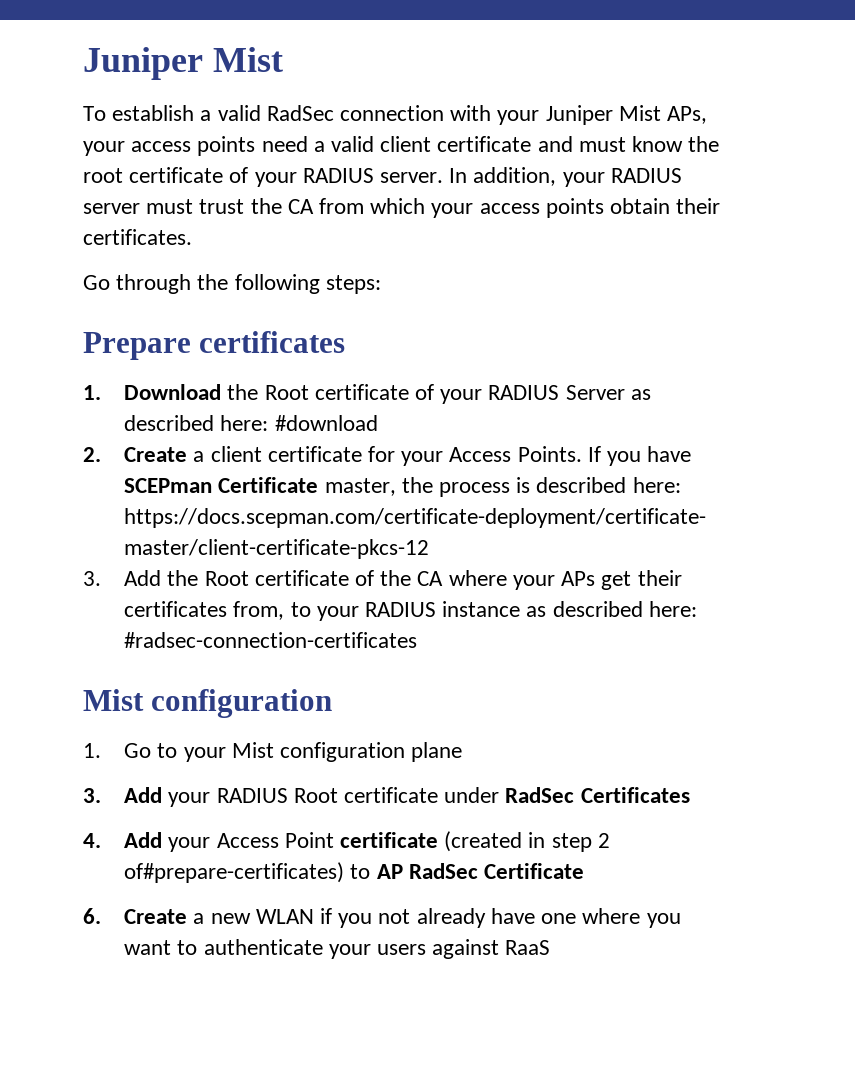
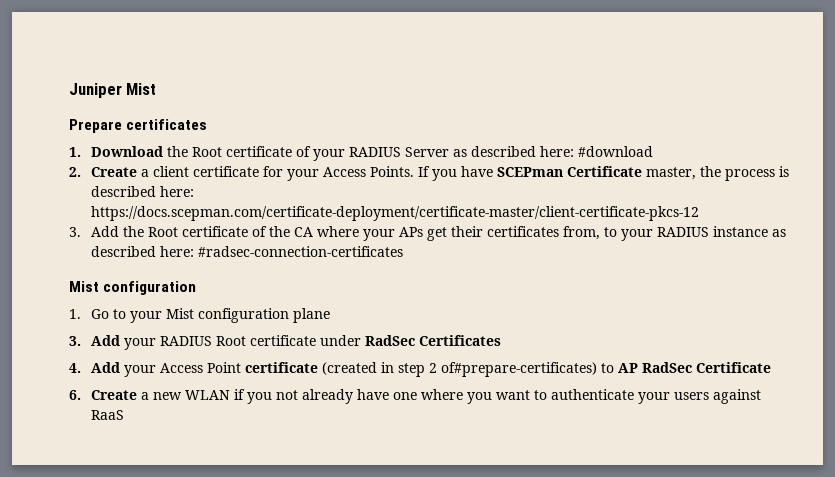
[83,47,283,80] [83,105,708,125] [83,136,720,156] [83,167,682,187] [83,198,721,218] [83,229,192,245] [83,274,381,294] Juniper Mist // To establish a valid RadSec connection with your Juniper Mist APs, your access points need a valid client certificate and must know the root certificate of your RADIUS server. In addition, your RADIUS server must trust the CA from which your access points obtain their certificates. // Go through the following steps: -> [69,83,157,98] Juniper Mist

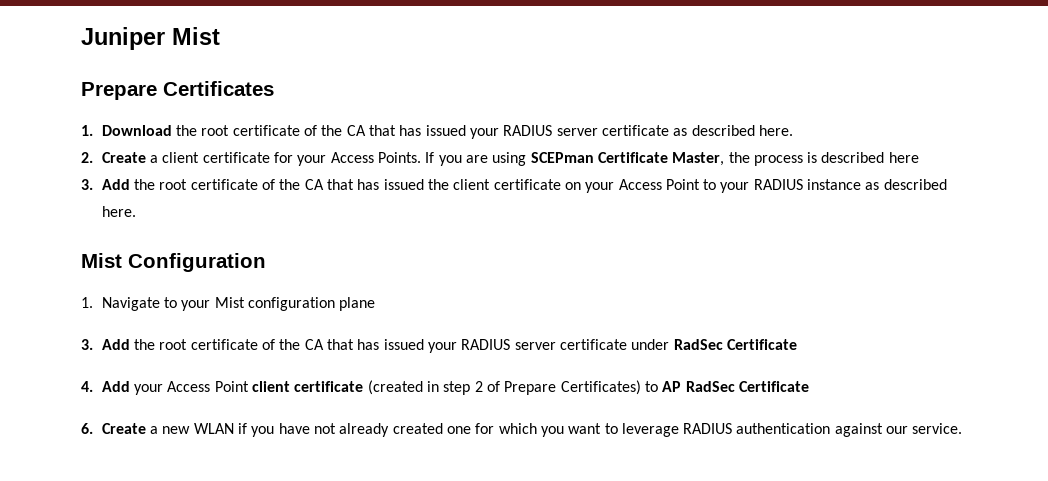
[126,119,208,130] certificates -> [163,81,274,96] Certificates
[192,146,654,161] Root certificate of your RADIUS Server as described here: #download -> [201,125,793,139] root certificate of the CA that has issued your RADIUS server certificate as described here.
[461,166,494,177] have -> [465,152,527,166] are using
[646,167,697,180] master, -> [672,152,725,166] Master,
[160,186,195,197] [91,206,700,221] [69,226,601,241] here: https://docs.scepman.com/certificate-deployment/certificate-master/client-certificate-pkcs-12 // 3. Add the Root certificate of the CA where your APs get their certificates from, -> [888,152,919,163] [81,179,700,193] here // 3. Add the root certificate of the CA that has issued the client certificate on your Access Point
[160,246,404,257] [69,281,197,295] [69,309,110,319] here: #radsec-connection-certificates // Mist configuration // 1. Go -> [101,206,136,217] [81,253,266,272] [81,297,160,311] here. // Mist Configuration // 1. Navigate
[124,336,247,350] your RADIUS Root -> [134,339,556,353] the root certificate of the CA that has issued your RADIUS server
[419,335,502,346] Certificates -> [726,339,797,350] Certificate
(242, 367) none -> [251,381,290,392] client
[441,362,598,377] of#prepare-certificates) -> [486,380,641,395] of Prepare Certificates)
(273, 398) none -> [278,423,310,434] have
[357,389,762,404] [91,410,125,420] have one where you want to authenticate your users against RaaS -> [392,423,963,437] created one for which you want to leverage RADIUS authentication against our service.

